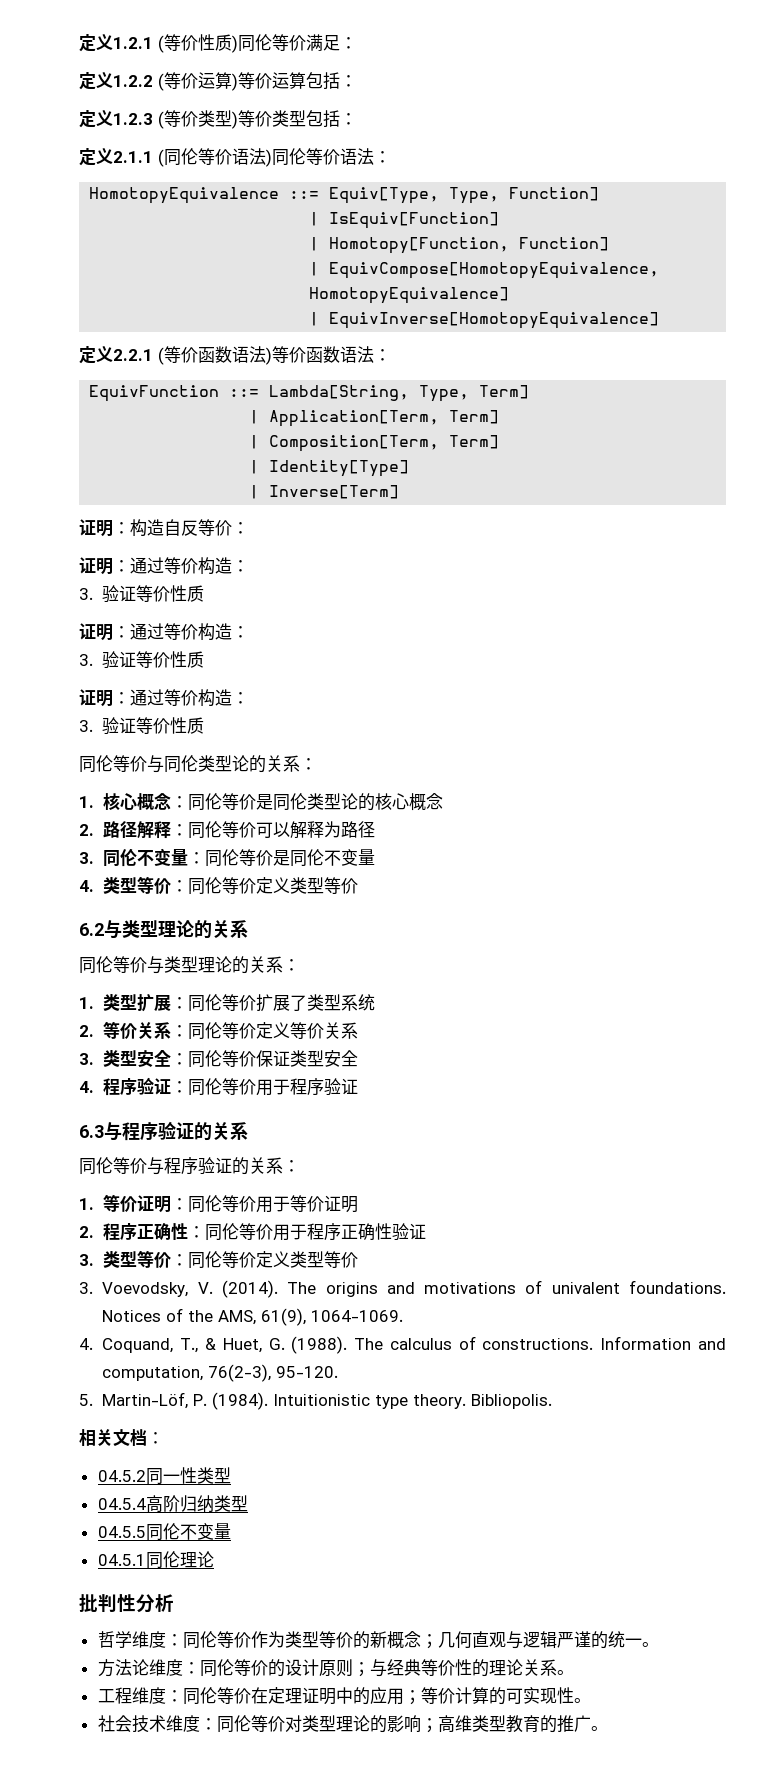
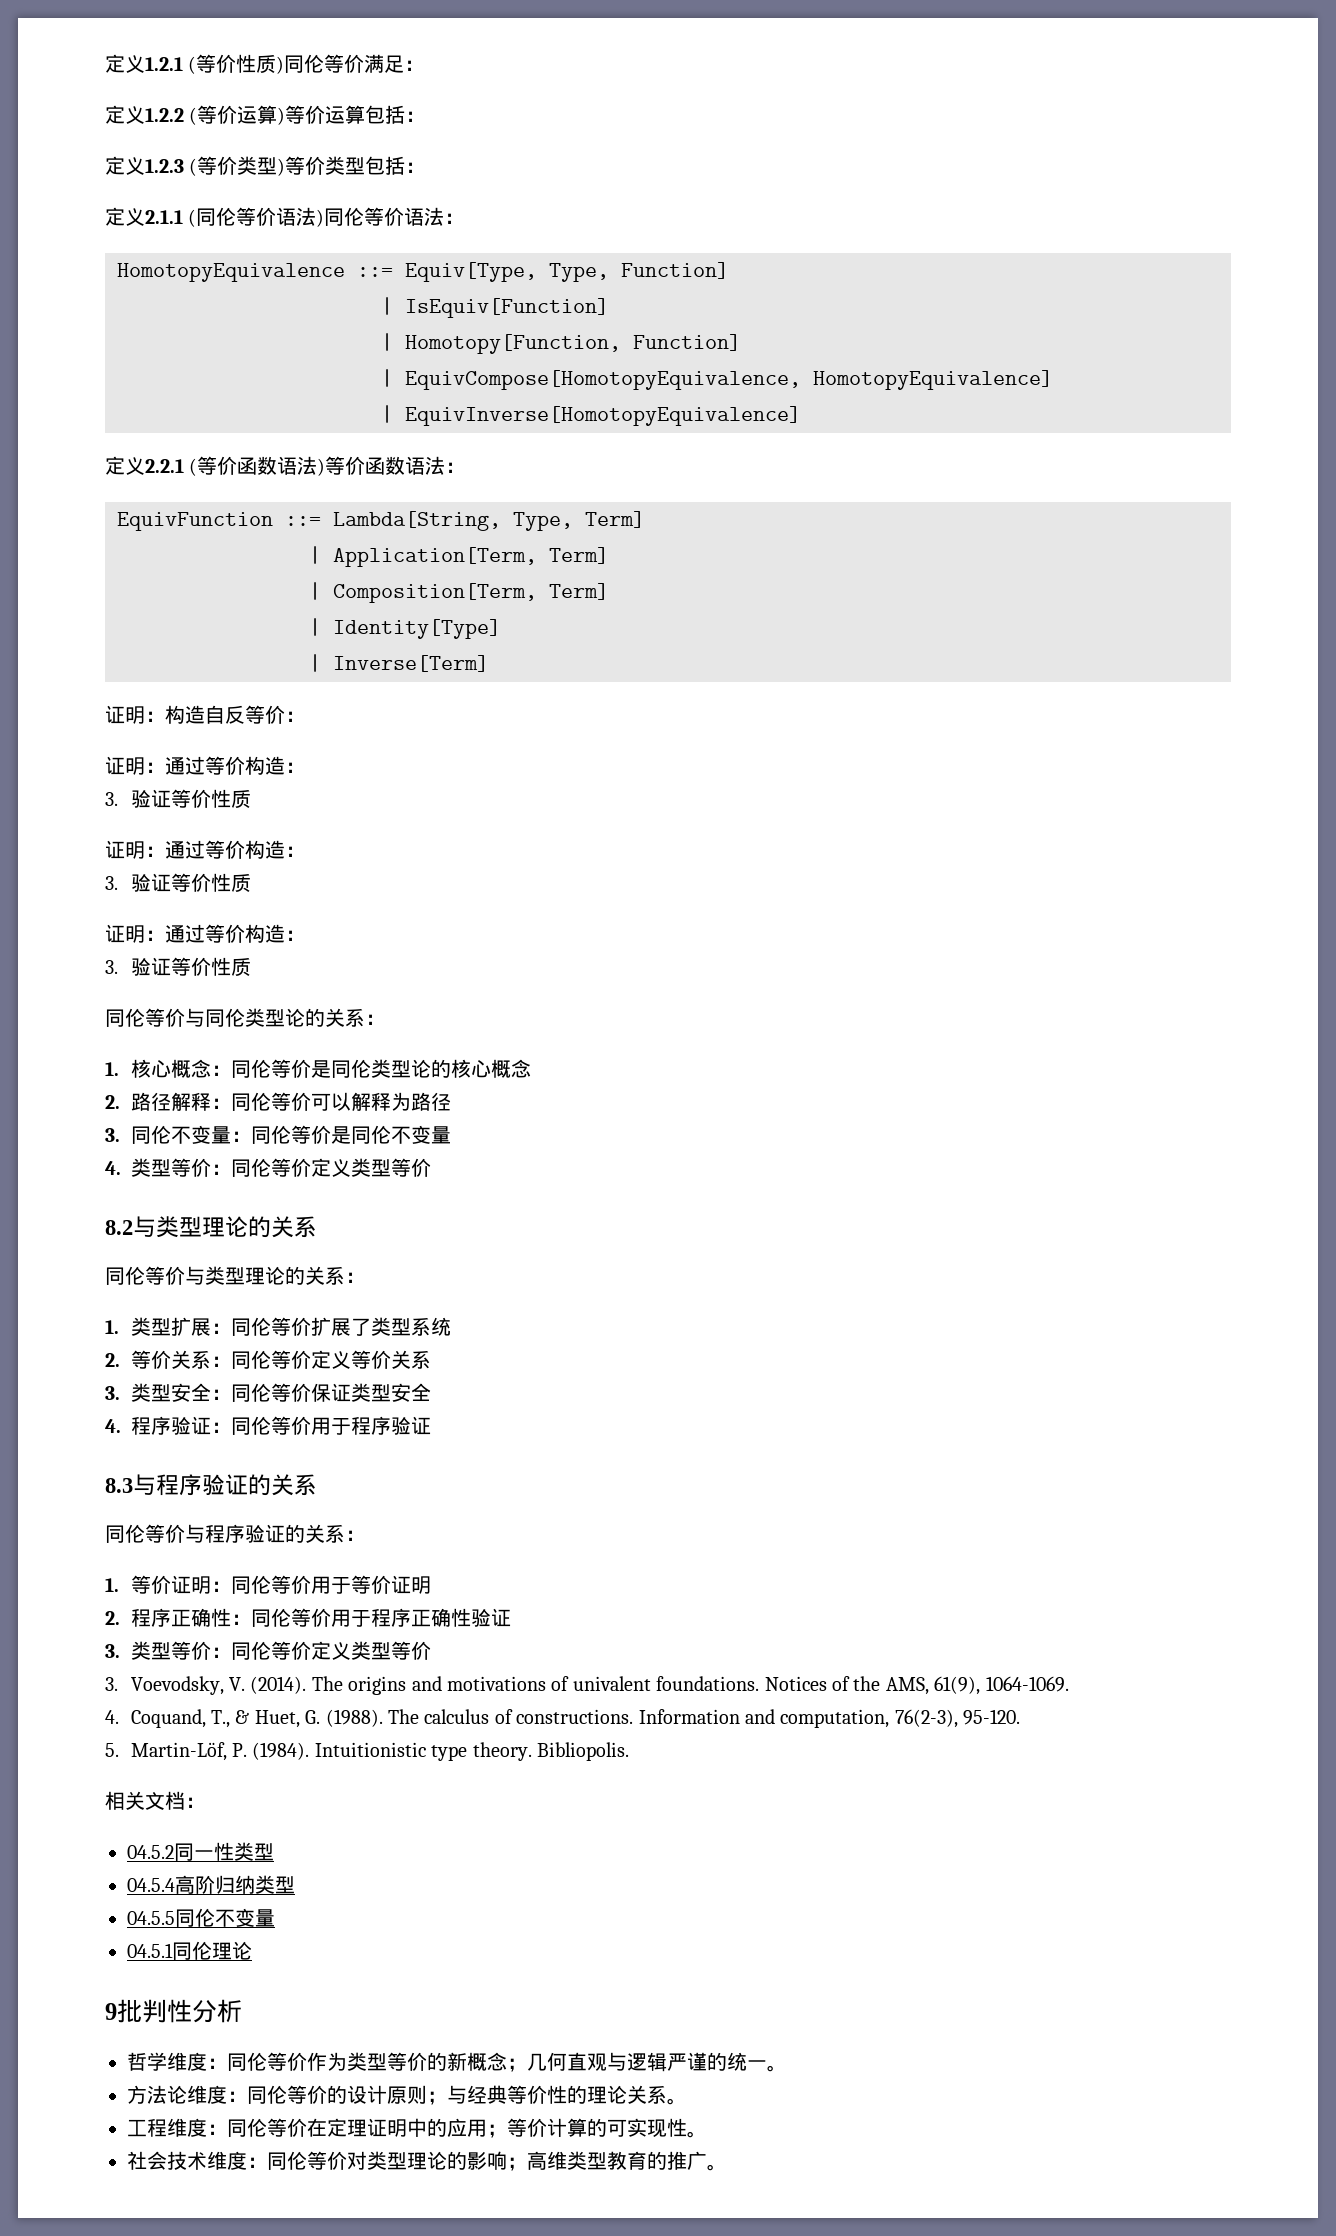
[79,923,104,936] 6.2 -> [105,1220,133,1235] 8.2
[79,1125,104,1138] 6.3 -> [105,1478,133,1493] 8.3
(214, 1559) none -> [105,2003,117,2020] 9

